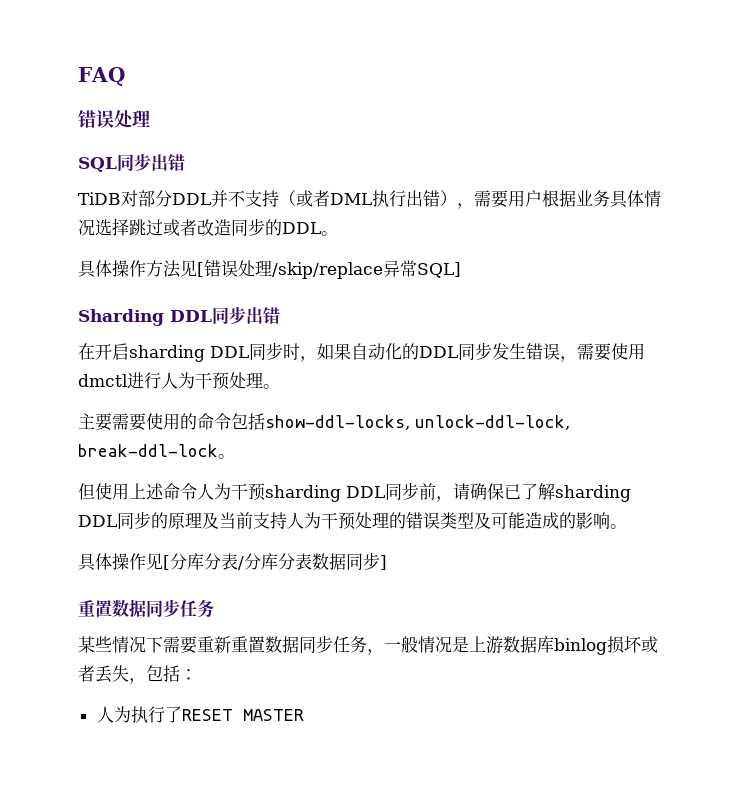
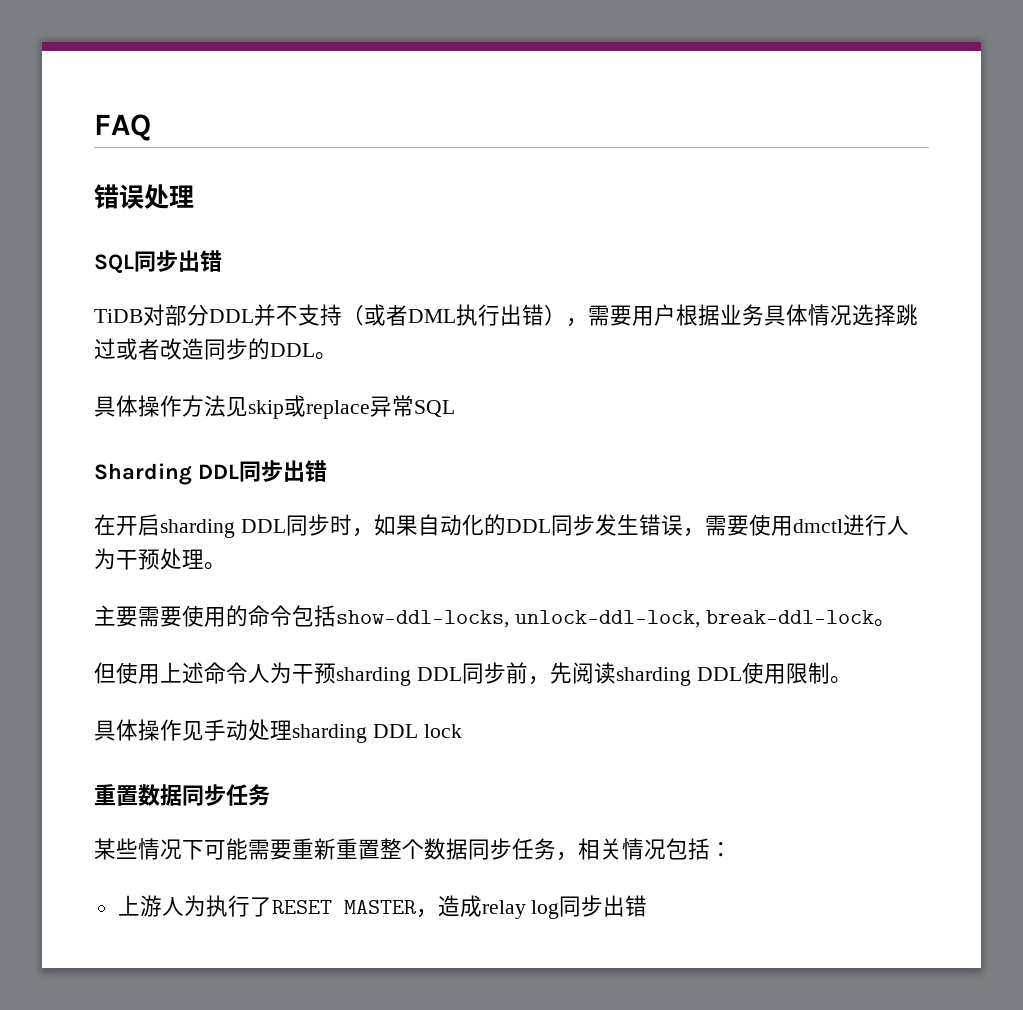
[197,260,461,279] [错误处理/skip/replace异常SQL] -> [248,395,455,419] skip或replace异常SQL
[453,483,631,502] [78,511,627,530] [78,552,387,571] 请确保已了解sharding DDL同步的原理及当前支持人为干预处理的错误类型及可能造成的影响。 // 具体操作见[分库分表/分库分表数据同步] -> [549,662,852,686] [94,719,462,743] 先阅读sharding DDL使用限制。 // 具体操作见手动处理sharding DDL lock
(163, 644) none -> [204,838,248,860] 可能
(265, 644) none -> [380,838,424,859] 整个
[384,636,658,655] [78,665,146,684] 一般情况是上游数据库binlog损坏或者丢失， -> [578,838,666,860] 相关情况
(197, 674) none -> [117,895,162,917] 上游
(304, 715) none -> [415,895,648,919] ，造成relay log同步出错

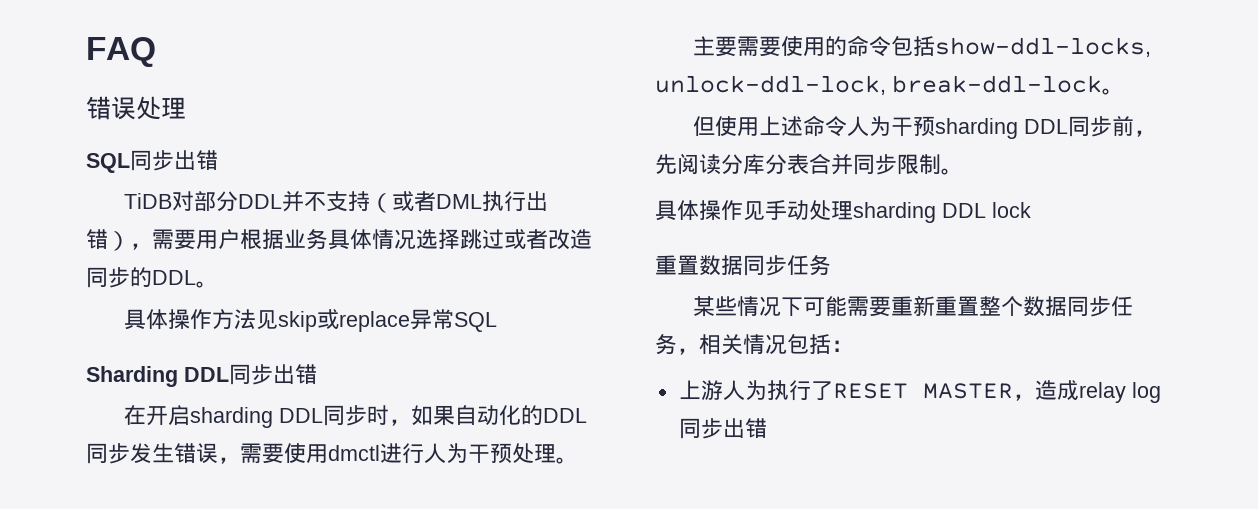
[615,662,786,686] sharding DDL使用 -> [721,153,897,175] 分库分表合并同步

